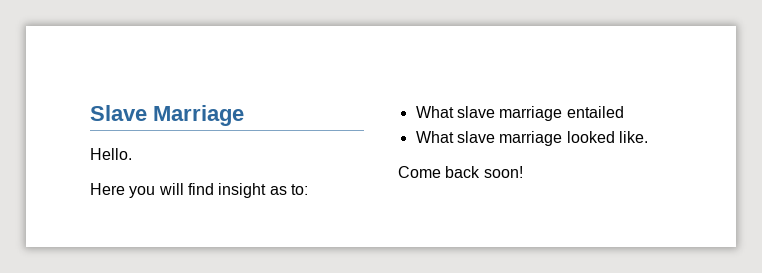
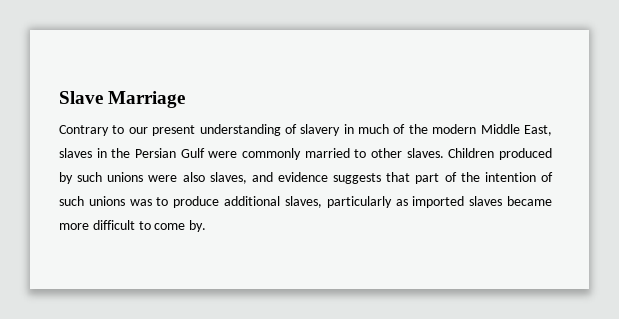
[90,148,132,160] [90,183,308,198] [415,106,624,121] [415,131,648,146] [398,166,523,178] Hello. // Here you will find insight as to: // What slave marriage entailed // What slave marriage looked like. // Come back soon! -> [59,124,552,136] [59,148,552,160] [59,172,554,184] [59,196,552,208] [59,220,207,232] Contrary to our present understanding of slavery in much of the modern Middle East, slaves in the Persian Gulf were commonly married to other slaves. Children produced by such unions were also slaves, and evidence suggests that part of the intention of such unions was to produce additional slaves, particularly as imported slaves became more difficult to come by.

